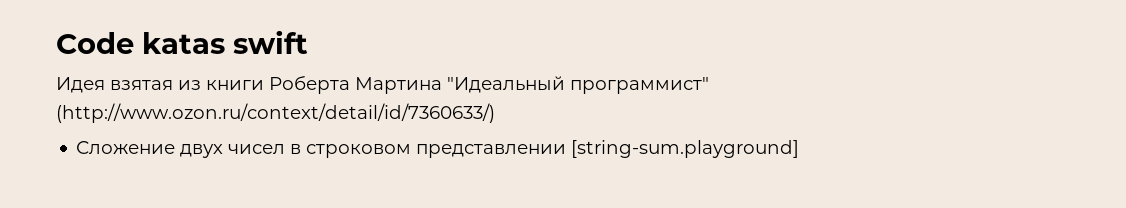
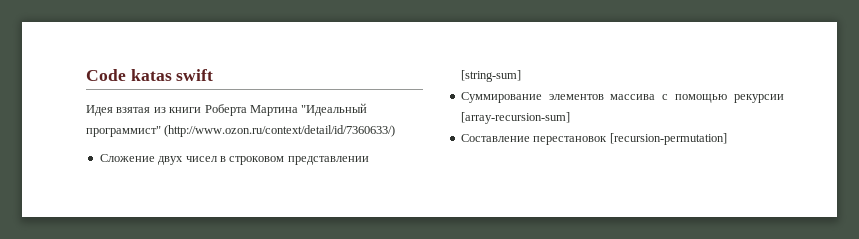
[571,140,800,158] [string-sum.playground] -> [460,70,521,82] [460,92,784,103] [460,112,570,124] [460,133,727,145] [string-sum] // Суммирование элементов массива с помощью рекурсии [array-recursion-sum] // Составление перестановок [recursion-permutation]

